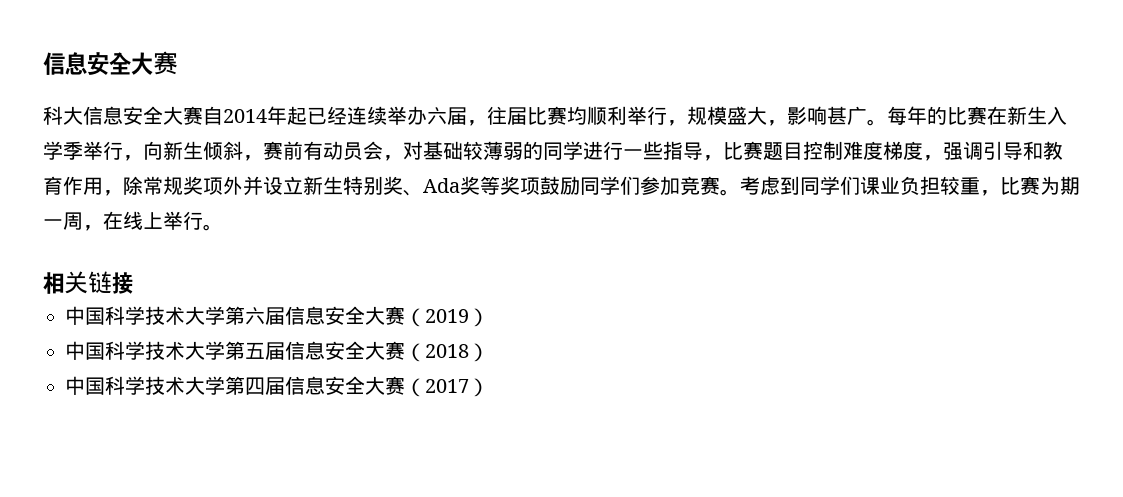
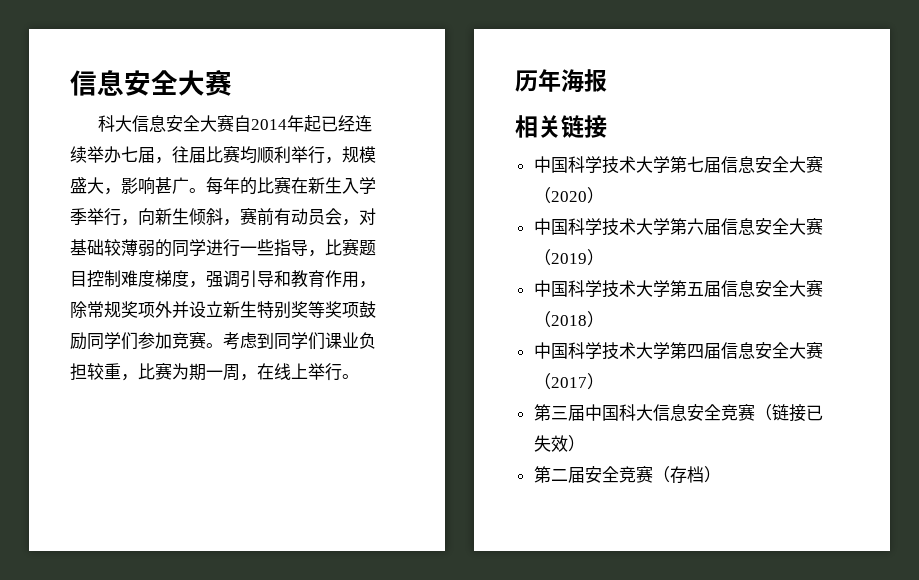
[427,107,447,125] 六 -> [121,146,138,162] 七
[403,176,480,196] 、Ada奖 -> (308, 309) none
(223, 227) none -> [515,69,607,93] // 历年海报
(133, 283) none -> [533,155,823,174] [533,187,604,204] // 中国科学技术大学第七届信息安全大赛（2020）
(489, 387) none -> [533,403,823,422] [533,435,585,452] [533,465,721,483] // 第三届中国科大信息安全竞赛（链接已失效） // 第二届安全竞赛（存档）

